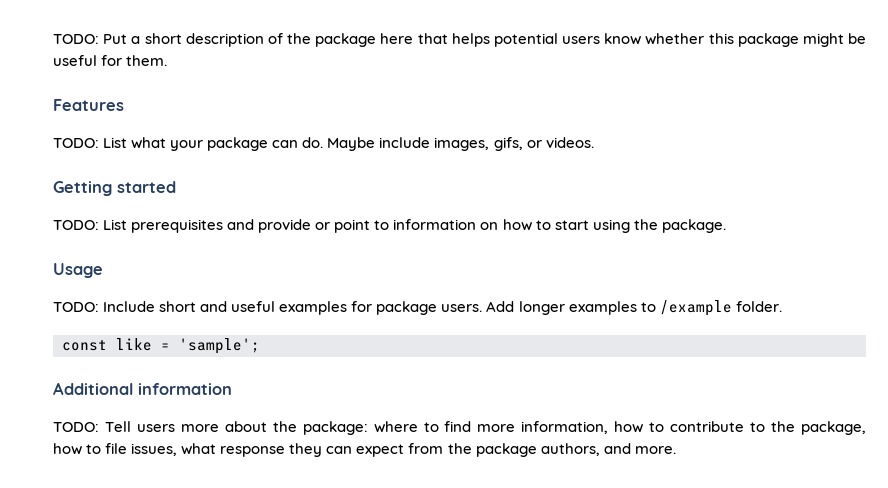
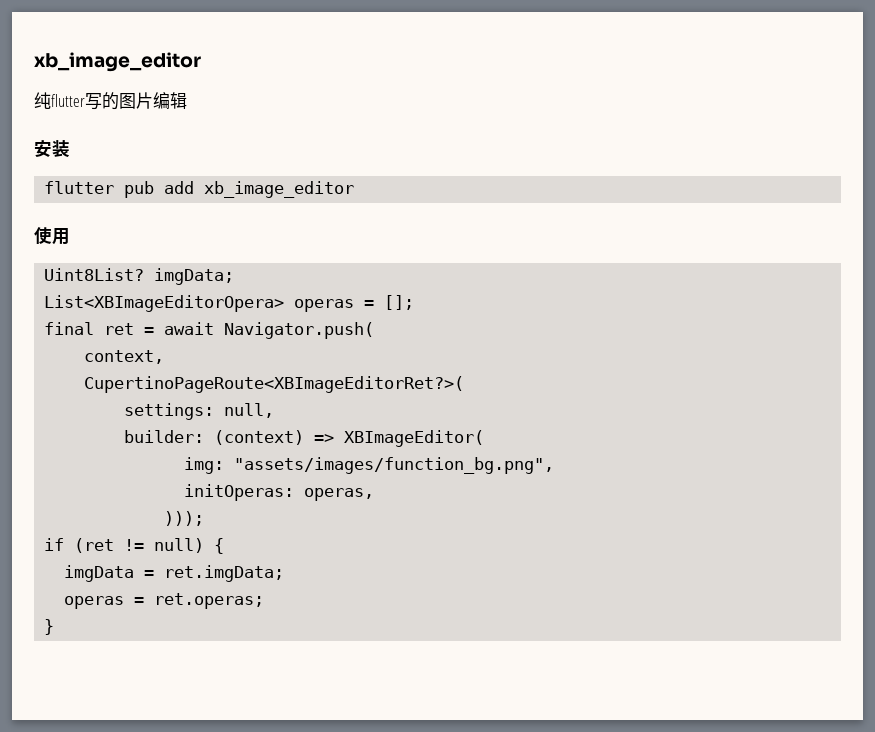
[53,33,866,47] [53,55,168,66] [53,99,124,111] [53,137,594,151] [53,181,176,196] [53,219,726,233] [53,263,103,278] [53,300,782,316] [62,338,260,354] [53,382,232,395] [53,421,867,435] [53,443,676,457] TODO: Put a short description of the package here that helps potential users know whether this package might be useful for them. // Features // TODO: List what your package can do. Maybe include images, gifs, or videos. // Getting started // TODO: List prerequisites and provide or point to information on how to start using the package. // Usage // TODO: Include short and useful examples for package users. Add longer examples to /example folder. // const like = 'sample'; // Additional information // TODO: Tell users more about the package: where to find more information, how to contribute to the package, how to file issues, what response they can expect from the package authors, and more. -> [34,52,201,72] [34,92,187,110] [34,140,70,157] [44,181,355,198] [34,227,70,245] [44,268,235,285] [44,295,415,312] [44,322,375,339] [84,350,165,364] [84,376,465,393] [124,403,275,420] [124,430,485,447] [184,457,555,474] [184,484,375,501] [164,511,205,526] [44,538,225,554] [64,565,285,582] [64,593,265,609] [44,619,55,635] xb_image_editor // 纯flutter写的图片编辑 // 安装 // flutter pub add xb_image_editor // 使用 // Uint8List? imgData; // List<XBImageEditorOpera> operas = []; // final ret = await Navigator.push( // context, // CupertinoPageRoute<XBImageEditorRet?>( // settings: null, // builder: (context) => XBImageEditor( // img: "assets/images/function_bg.png", // initOperas: operas, // ))); // if (ret != null) { // imgData = ret.imgData; // operas = ret.operas; // }

